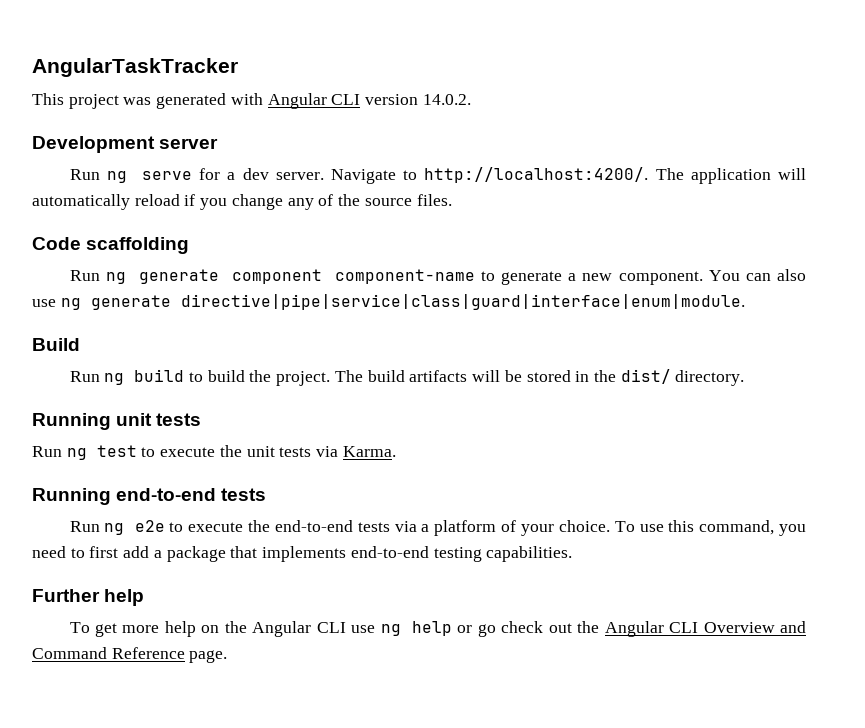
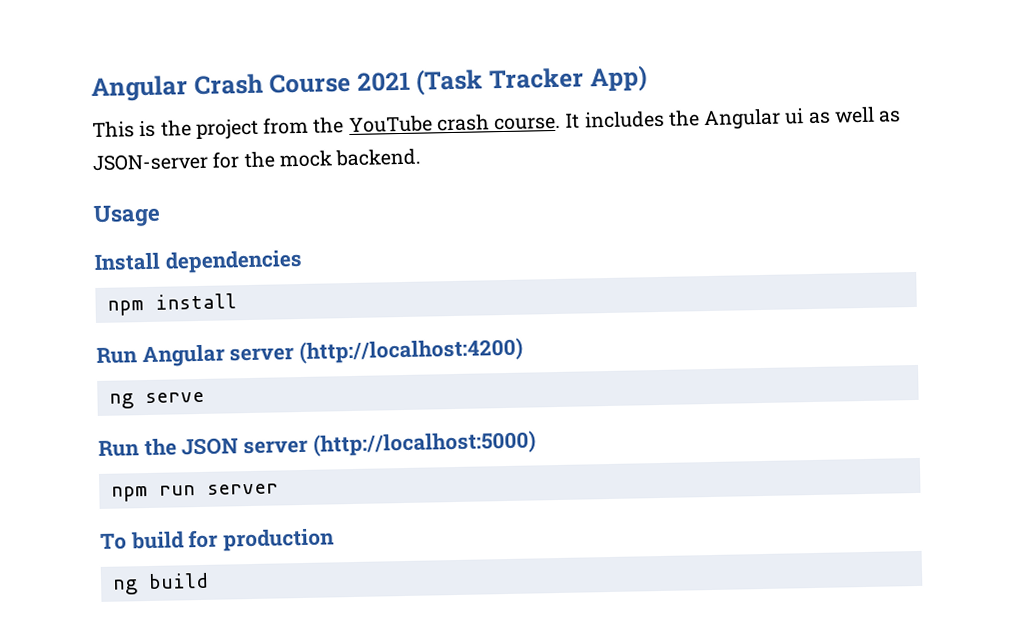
[32,58,238,77] [32,93,471,109] [32,136,219,153] [69,167,807,184] [32,194,452,210] [32,237,190,254] [69,269,806,285] [32,294,745,310] [32,338,80,351] [69,369,745,386] [32,413,202,430] [32,445,396,460] [32,488,267,505] [69,520,806,536] [32,546,573,562] [32,589,145,606] [69,621,807,637] [32,647,228,663] AngularTaskTracker // This project was generated with Angular CLI version 14.0.2. // Development server // Run ng serve for a dev server. Navigate to http://localhost:4200/. The application will automatically reload if you change any of the source files. // Code scaffolding // Run ng generate component component-name to generate a new component. You can also use ng generate directive|pipe|service|class|guard|interface|enum|module. // Build // Run ng build to build the project. The build artifacts will be stored in the dist/ directory. // Running unit tests // Run ng test to execute the unit tests via Karma. // Running end-to-end tests // Run ng e2e to execute the end-to-end tests via a platform of your choice. To use this command, you need to first add a package that implements end-to-end testing capabilities. // Further help // To get more help on the Angular CLI use ng help or go check out the Angular CLI Overview and Command Reference page. -> [91,65,648,103] [92,106,902,141] [92,148,422,172] [93,204,161,228] [94,249,303,274] [106,293,237,316] [96,337,524,368] [108,391,205,409] [98,430,536,457] [110,483,279,502] [100,528,336,552] [112,572,209,595] Angular Crash Course 2021 (Task Tracker App) // This is the project from the YouTube crash course. It includes the Angular ui as well as JSON-server for the mock backend. // Usage // Install dependencies // npm install // Run Angular server (http://localhost:4200) // ng serve // Run the JSON server (http://localhost:5000) // npm run server // To build for production // ng build

